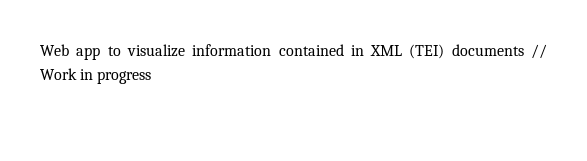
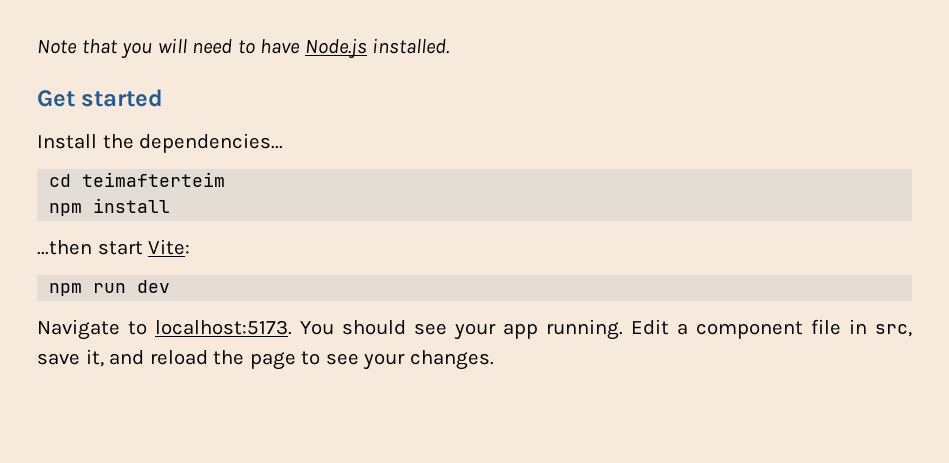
[40,44,547,60] [40,68,152,84] Web app to visualize information contained in XML (TEI) documents // Work in progress -> [37,38,450,59] [37,89,164,107] [37,133,284,153] [49,172,226,187] [49,198,171,216] [37,239,191,255] [49,280,171,296] [37,319,912,340] [37,349,494,370] Note that you will need to have Node.js installed. // Get started // Install the dependencies... // cd teimafterteim // npm install // ...then start Vite: // npm run dev // Navigate to localhost:5173. You should see your app running. Edit a component file in src, save it, and reload the page to see your changes.

